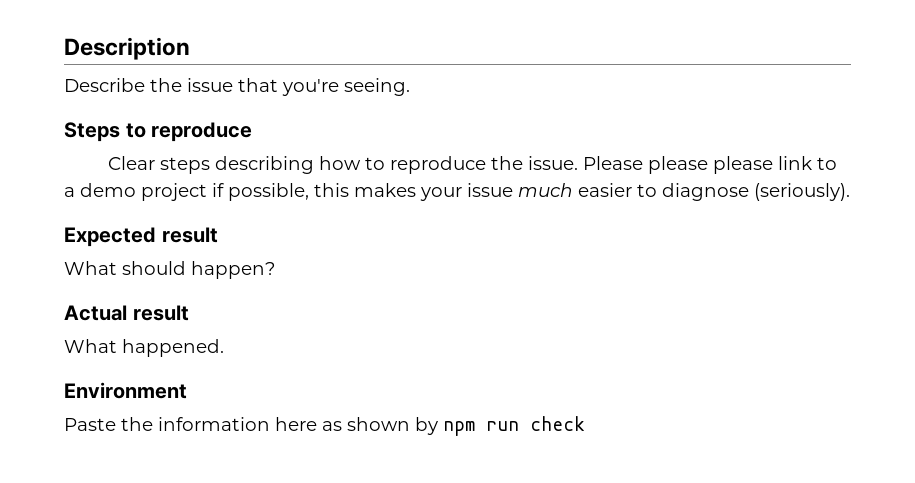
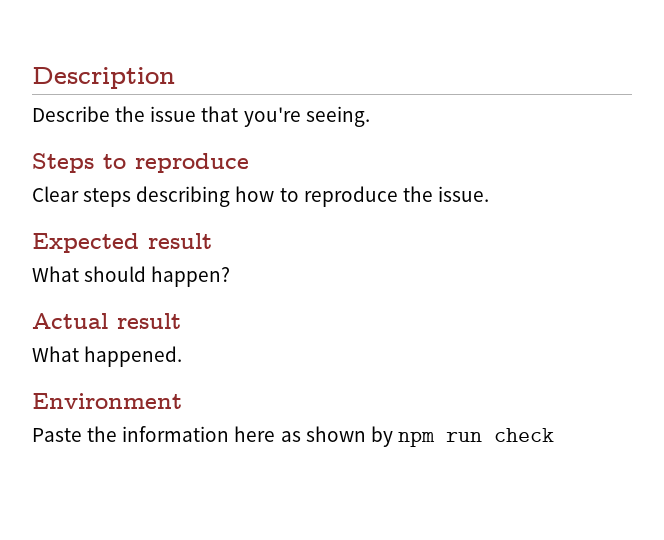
[583,156,838,174] [64,183,850,201] Please please please link to a demo project if possible, this makes your issue much easier to diagnose (seriously). -> (489, 194) none

